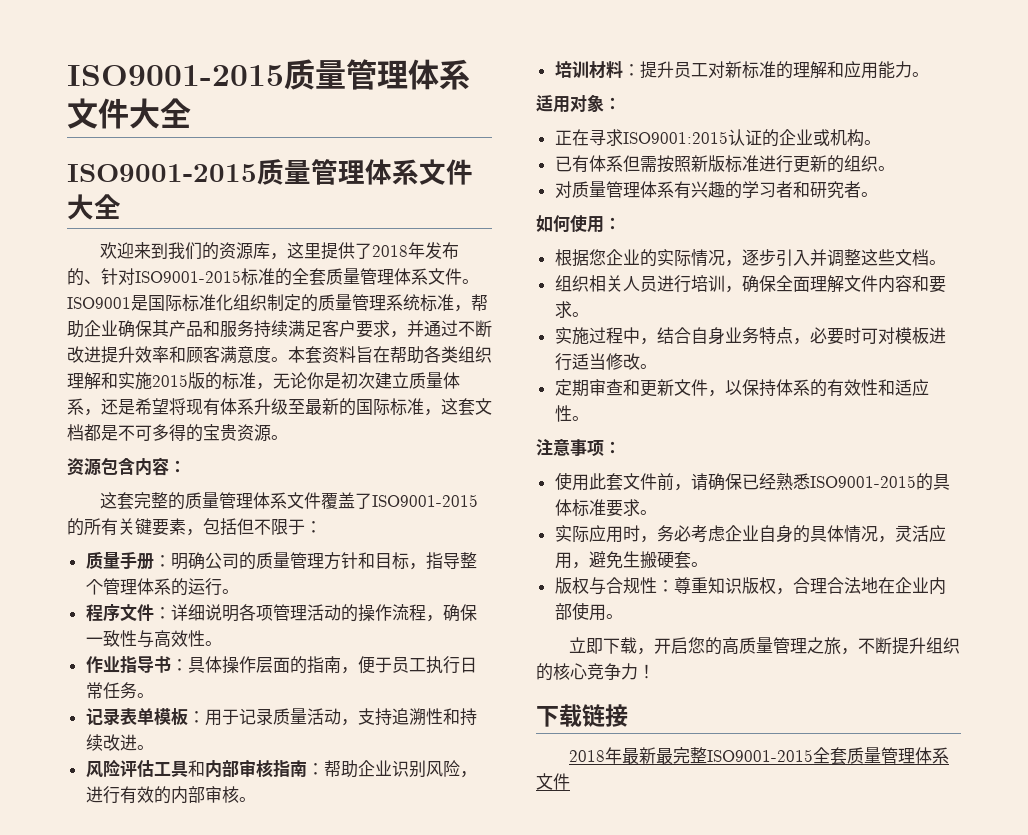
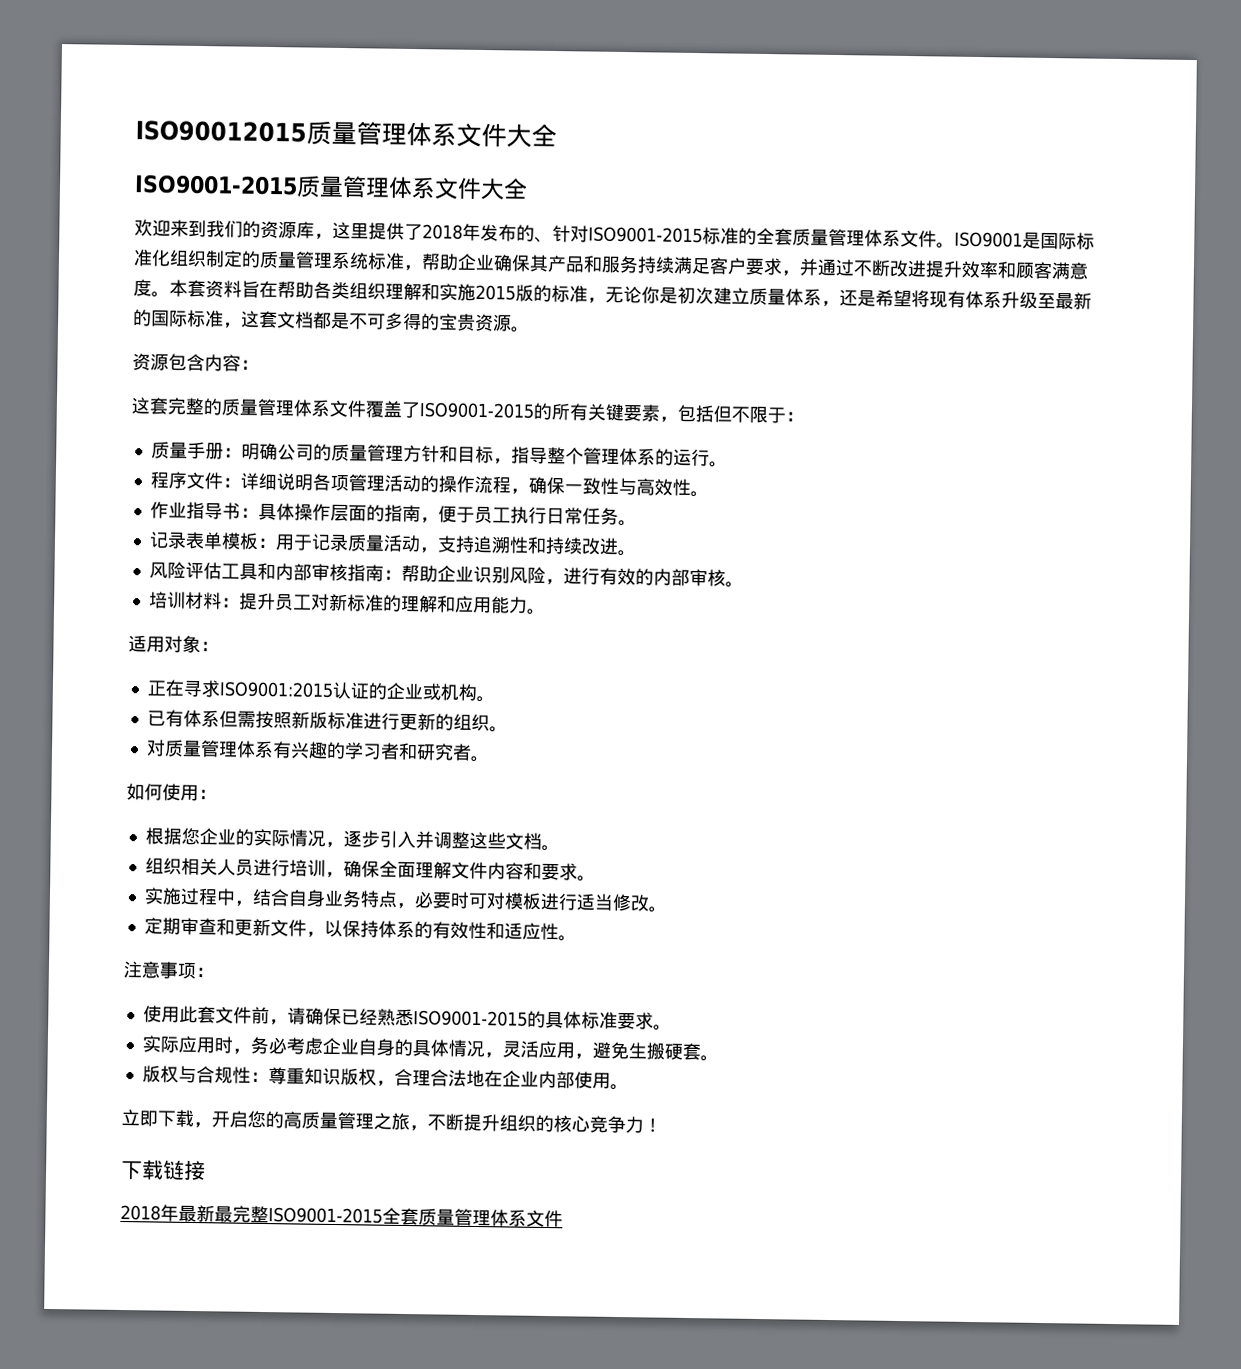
[67,65,284,86] ISO9001-2015 -> [135,120,307,143] ISO90012015

